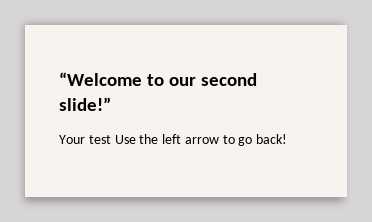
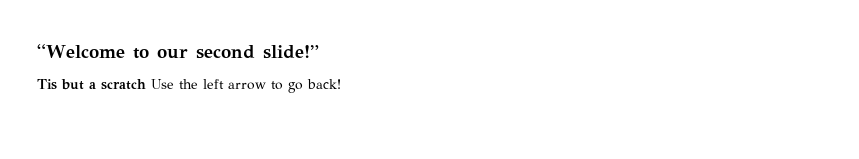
[59,135,111,144] Your test -> [37,79,146,90] Tis but a scratch

